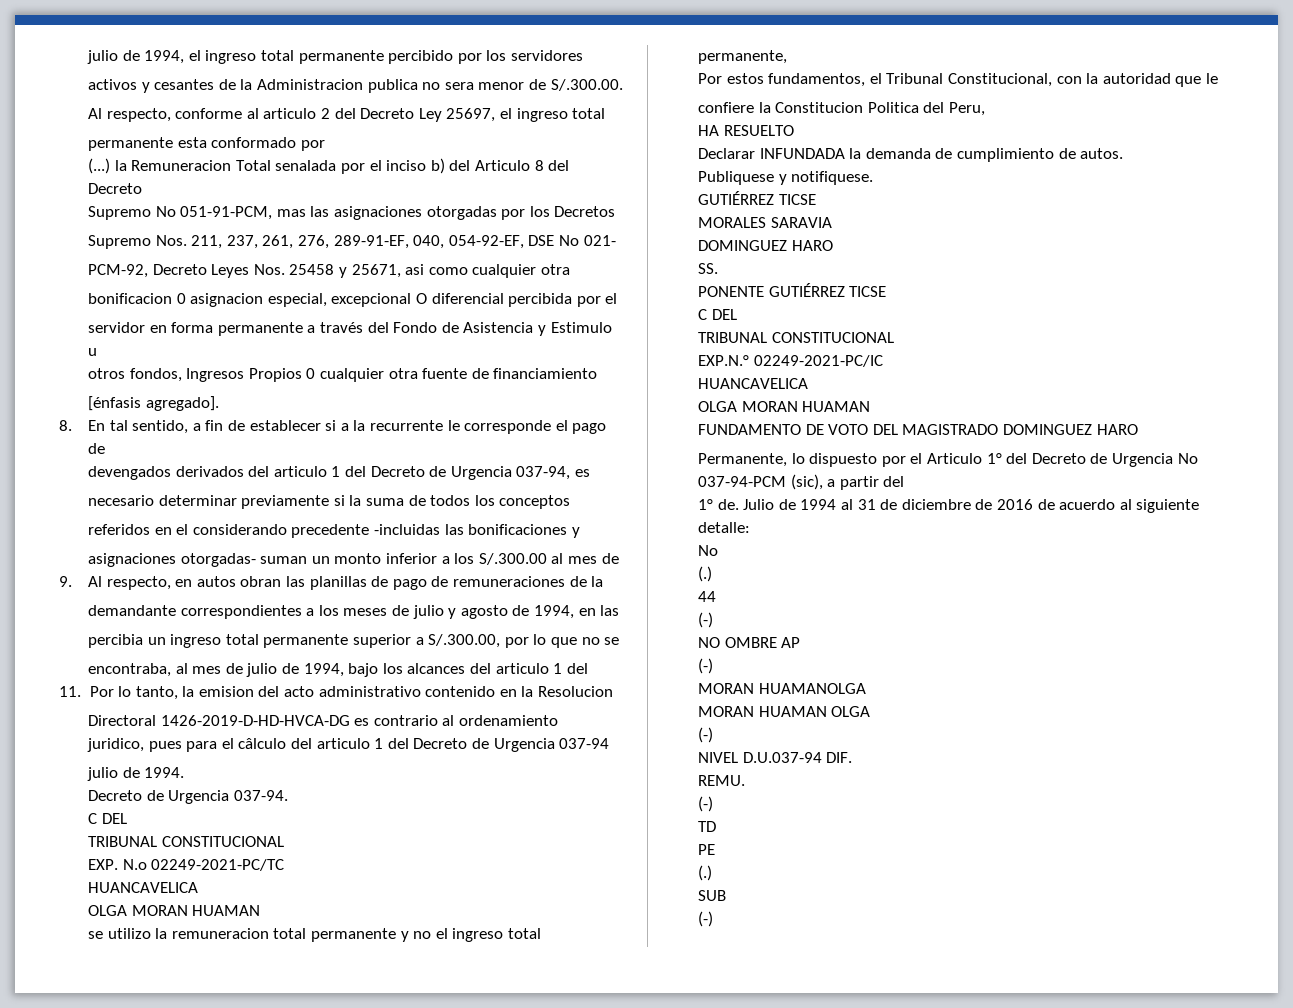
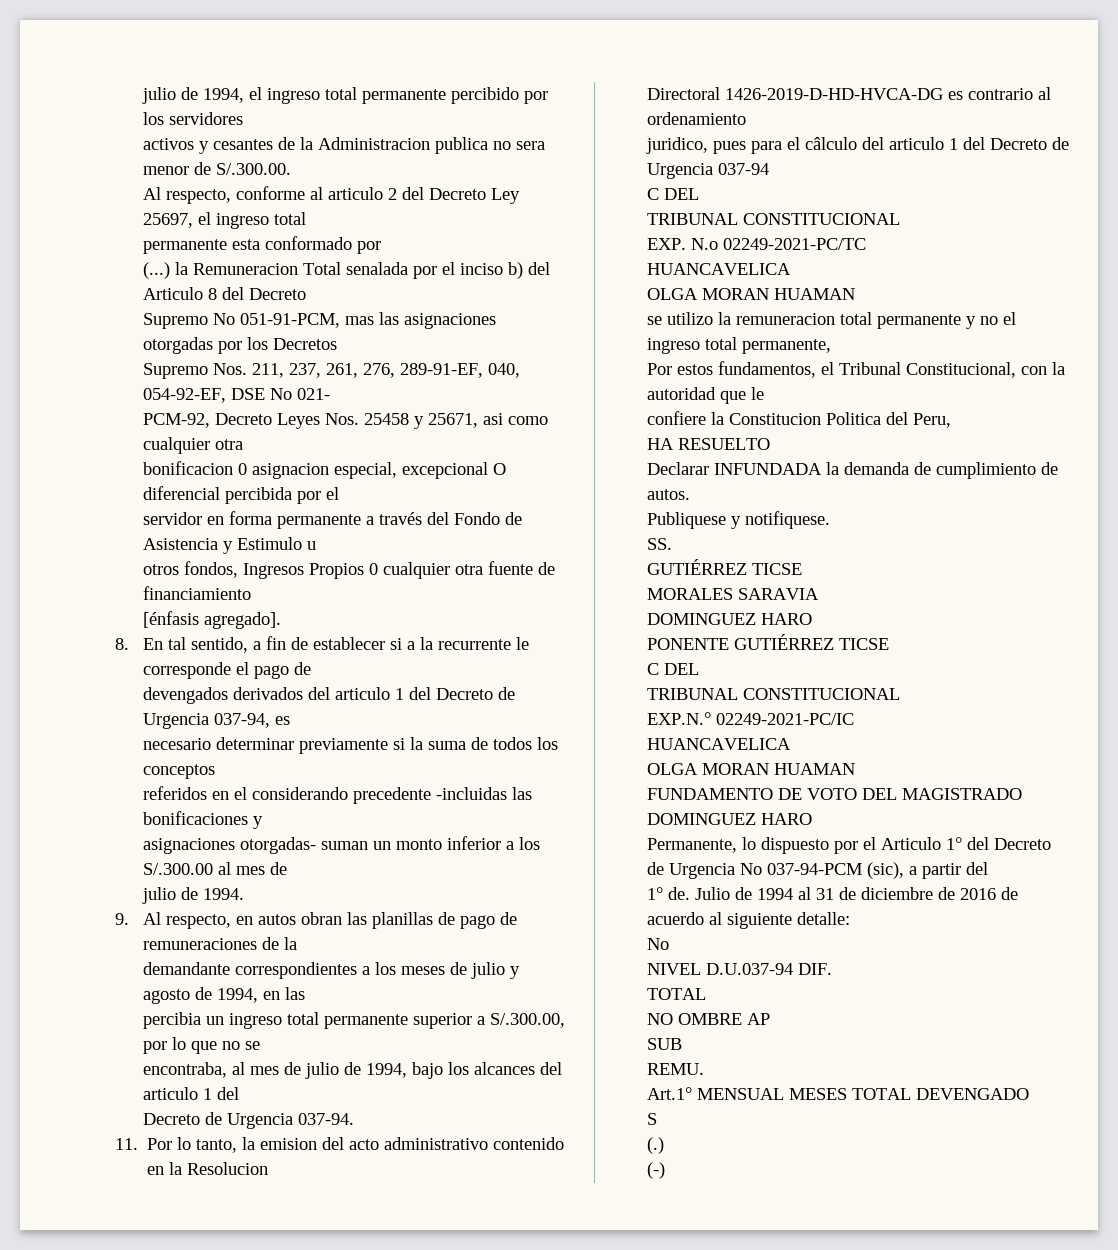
(619, 558) none -> [142,887,245,904] // julio de 1994.
(588, 668) none -> [143,1112,355,1129] // Decreto de Urgencia 037-94.
[87,767,185,781] [88,790,288,804] // julio de 1994. // Decreto de Urgencia 037-94. -> (770, 169) none
(874, 178) none -> [647,538,673,550] // SS.
[698,263,719,274] // SS. -> (813, 619) none
[698,566,713,582] [698,591,717,602] [698,612,714,628] (.) // 44 // (-) -> [647,963,833,975] [647,988,707,1000] NIVEL D.U.037-94 DIF. // TOTAL
[698,658,714,674] [698,683,866,694] [698,706,871,717] [698,727,714,743] [698,752,853,763] [698,775,746,786] [698,796,714,812] [698,821,717,832] [698,844,716,855] [698,865,713,881] [698,890,727,901] (-) // MORAN HUAMANOLGA // MORAN HUAMAN OLGA // (-) // NIVEL D.U.037-94 DIF. // REMU. // (-) // TD // PE // (.) // SUB -> [647,1038,683,1050] [647,1063,705,1075] [647,1087,1030,1100] [647,1113,658,1125] [647,1137,665,1154] SUB // REMU. // Art.1° MENSUAL MESES TOTAL DEVENGADO // S // (.)

